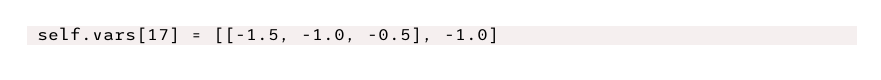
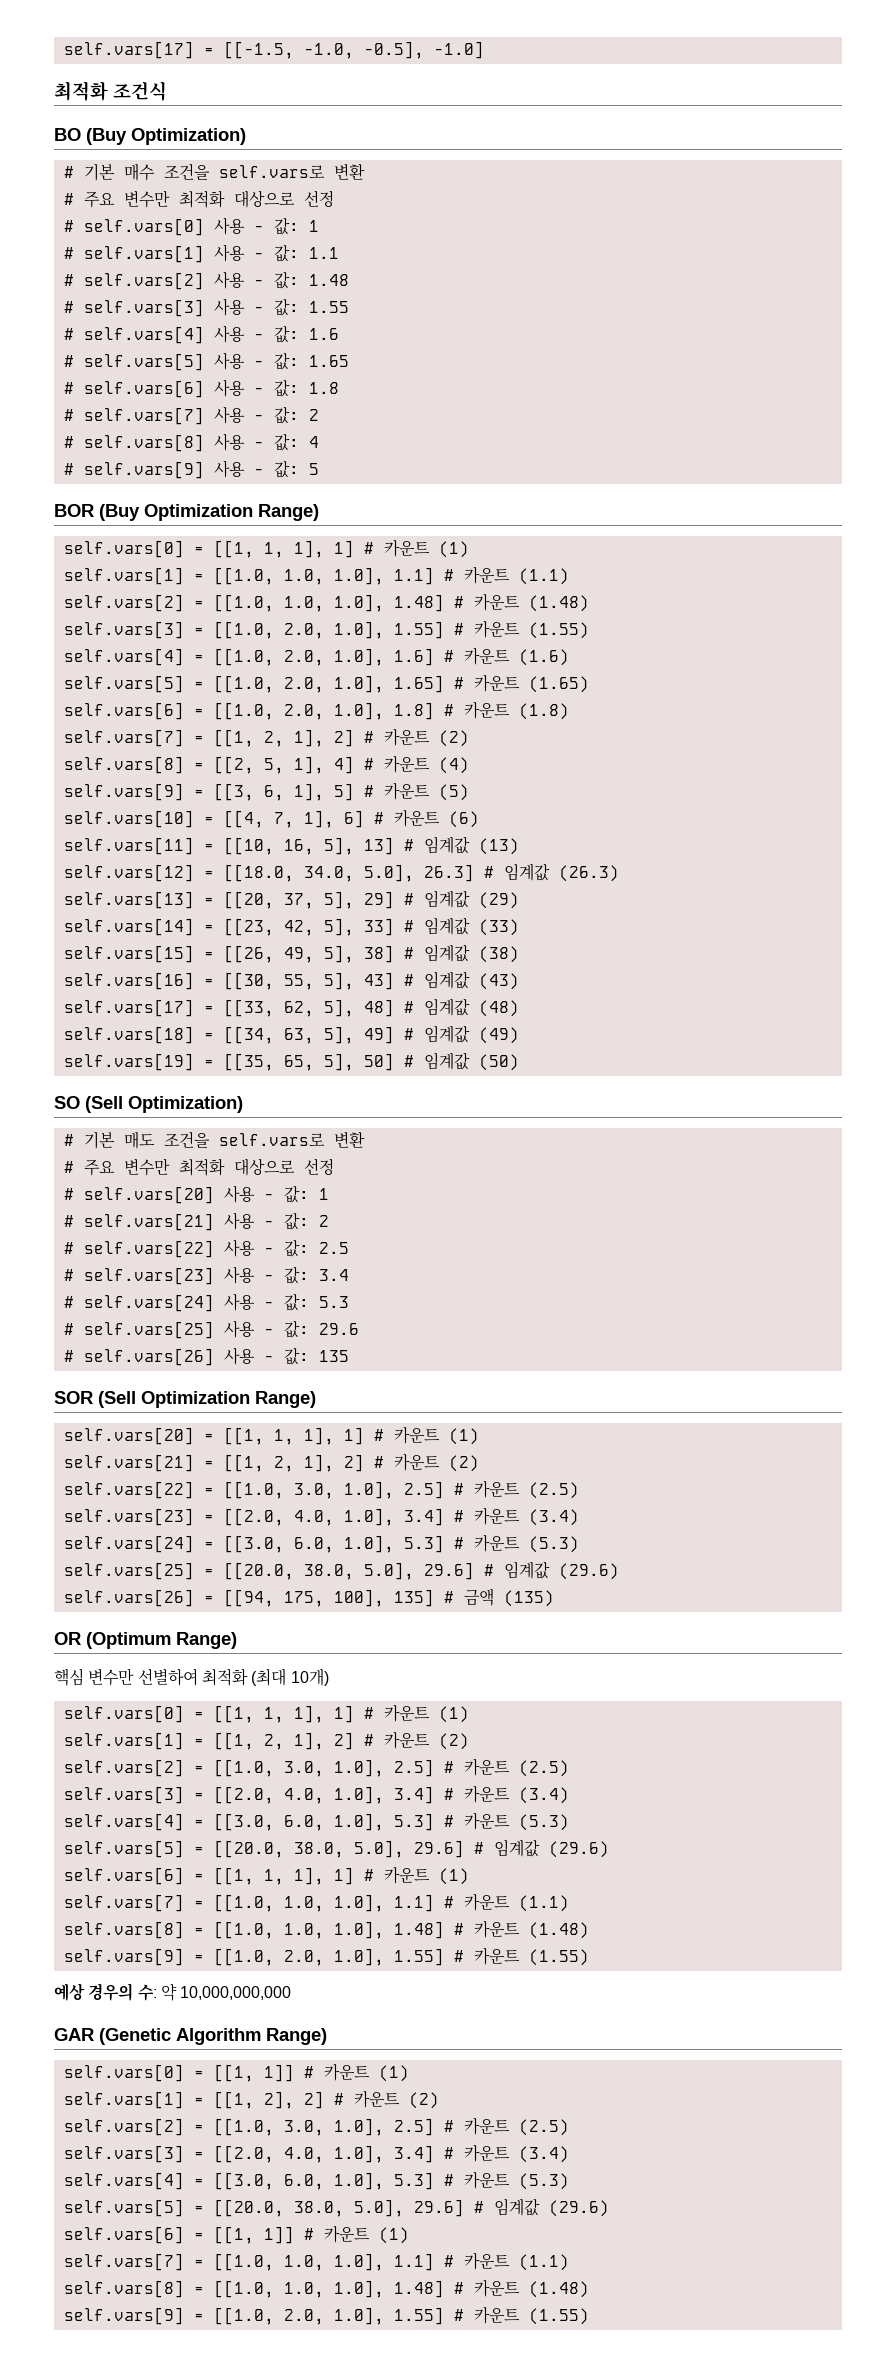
(499, 35) none -> [54,81,167,101] [54,128,246,145] [63,163,365,181] [63,190,334,208] [63,217,319,236] [63,244,339,263] [63,271,349,290] [63,298,349,317] [63,325,339,344] [63,352,349,371] [63,379,339,398] [63,406,319,425] [63,433,319,452] [63,460,319,479] [54,504,319,521] [63,539,469,558] [63,566,569,585] [63,593,589,612] [63,620,589,639] [63,647,569,666] [63,674,589,693] [63,701,569,720] [63,728,469,747] [63,755,469,774] [63,782,469,801] [63,809,479,828] [63,836,519,855] [63,863,619,882] [63,890,519,909] [63,917,519,936] [63,944,519,963] [63,971,519,990] [63,998,519,1017] [63,1025,519,1044] [63,1052,519,1071] [54,1096,243,1113] [63,1131,365,1149] [63,1158,334,1176] [63,1185,329,1204] [63,1212,329,1231] [63,1239,349,1258] [63,1266,349,1285] [63,1293,349,1312] [63,1320,359,1339] [63,1347,349,1366] [54,1391,316,1408] [63,1426,479,1445] [63,1453,479,1472] [63,1480,579,1499] [63,1507,579,1526] [63,1534,579,1553] [63,1561,619,1580] [63,1588,554,1607] [54,1632,237,1649] [54,1668,329,1686] [63,1704,469,1723] [63,1731,469,1750] [63,1758,569,1777] [63,1785,569,1804] [63,1812,569,1831] [63,1839,609,1858] [63,1866,469,1885] [63,1893,569,1912] [63,1920,589,1939] [63,1947,589,1966] [54,1983,292,2001] [54,2028,327,2045] [63,2063,409,2082] [63,2090,439,2109] [63,2117,569,2136] [63,2144,569,2163] [63,2171,569,2190] [63,2198,609,2217] [63,2225,409,2244] [63,2252,569,2271] [63,2279,589,2298] [63,2306,589,2325] // 최적화 조건식 // BO (Buy Optimization) // # 기본 매수 조건을 self.vars로 변환 // # 주요 변수만 최적화 대상으로 선정 // # self.vars[0] 사용 - 값: 1 // # self.vars[1] 사용 - 값: 1.1 // # self.vars[2] 사용 - 값: 1.48 // # self.vars[3] 사용 - 값: 1.55 // # self.vars[4] 사용 - 값: 1.6 // # self.vars[5] 사용 - 값: 1.65 // # self.vars[6] 사용 - 값: 1.8 // # self.vars[7] 사용 - 값: 2 // # self.vars[8] 사용 - 값: 4 // # self.vars[9] 사용 - 값: 5 // BOR (Buy Optimization Range) // self.vars[0] = [[1, 1, 1], 1] # 카운트 (1) // self.vars[1] = [[1.0, 1.0, 1.0], 1.1] # 카운트 (1.1) // self.vars[2] = [[1.0, 1.0, 1.0], 1.48] # 카운트 (1.48) // self.vars[3] = [[1.0, 2.0, 1.0], 1.55] # 카운트 (1.55) // self.vars[4] = [[1.0, 2.0, 1.0], 1.6] # 카운트 (1.6) // self.vars[5] = [[1.0, 2.0, 1.0], 1.65] # 카운트 (1.65) // self.vars[6] = [[1.0, 2.0, 1.0], 1.8] # 카운트 (1.8) // self.vars[7] = [[1, 2, 1], 2] # 카운트 (2) // self.vars[8] = [[2, 5, 1], 4] # 카운트 (4) // self.vars[9] = [[3, 6, 1], 5] # 카운트 (5) // self.vars[10] = [[4, 7, 1], 6] # 카운트 (6) // self.vars[11] = [[10, 16, 5], 13] # 임계값 (13) // self.vars[12] = [[18.0, 34.0, 5.0], 26.3] # 임계값 (26.3) // self.vars[13] = [[20, 37, 5], 29] # 임계값 (29) // self.vars[14] = [[23, 42, 5], 33] # 임계값 (33) // self.vars[15] = [[26, 49, 5], 38] # 임계값 (38) // self.vars[16] = [[30, 55, 5], 43] # 임계값 (43) // self.vars[17] = [[33, 62, 5], 48] # 임계값 (48) // self.vars[18] = [[34, 63, 5], 49] # 임계값 (49) // self.vars[19] = [[35, 65, 5], 50] # 임계값 (50) // SO (Sell Optimization) // # 기본 매도 조건을 self.vars로 변환 // # 주요 변수만 최적화 대상으로 선정 // # self.vars[20] 사용 - 값: 1 // # self.vars[21] 사용 - 값: 2 // # self.vars[22] 사용 - 값: 2.5 // # self.vars[23] 사용 - 값: 3.4 // # self.vars[24] 사용 - 값: 5.3 // # self.vars[25] 사용 - 값: 29.6 // # self.vars[26] 사용 - 값: 135 // SOR (Sell Optimization Range) // self.vars[20] = [[1, 1, 1], 1] # 카운트 (1) // self.vars[21] = [[1, 2, 1], 2] # 카운트 (2) // self.vars[22] = [[1.0, 3.0, 1.0], 2.5] # 카운트 (2.5) // self.vars[23] = [[2.0, 4.0, 1.0], 3.4] # 카운트 (3.4) // self.vars[24] = [[3.0, 6.0, 1.0], 5.3] # 카운트 (5.3) // self.vars[25] = [[20.0, 38.0, 5.0], 29.6] # 임계값 (29.6) // self.vars[26] = [[94, 175, 100], 135] # 금액 (135) // OR (Optimum Range) // 핵심 변수만 선별하여 최적화 (최대 10개) // self.vars[0] = [[1, 1, 1], 1] # 카운트 (1) // self.vars[1] = [[1, 2, 1], 2] # 카운트 (2) // self.vars[2] = [[1.0, 3.0, 1.0], 2.5] # 카운트 (2.5) // self.vars[3] = [[2.0, 4.0, 1.0], 3.4] # 카운트 (3.4) // self.vars[4] = [[3.0, 6.0, 1.0], 5.3] # 카운트 (5.3) // self.vars[5] = [[20.0, 38.0, 5.0], 29.6] # 임계값 (29.6) // self.vars[6] = [[1, 1, 1], 1] # 카운트 (1) // self.vars[7] = [[1.0, 1.0, 1.0], 1.1] # 카운트 (1.1) // self.vars[8] = [[1.0, 1.0, 1.0], 1.48] # 카운트 (1.48) // self.vars[9] = [[1.0, 2.0, 1.0], 1.55] # 카운트 (1.55) // 예상 경우의 수: 약 10,000,000,000 // GAR (Genetic Algorithm Range) // self.vars[0] = [[1, 1]] # 카운트 (1) // self.vars[1] = [[1, 2], 2] # 카운트 (2) // self.vars[2] = [[1.0, 3.0, 1.0], 2.5] # 카운트 (2.5) // self.vars[3] = [[2.0, 4.0, 1.0], 3.4] # 카운트 (3.4) // self.vars[4] = [[3.0, 6.0, 1.0], 5.3] # 카운트 (5.3) // self.vars[5] = [[20.0, 38.0, 5.0], 29.6] # 임계값 (29.6) // self.vars[6] = [[1, 1]] # 카운트 (1) // self.vars[7] = [[1.0, 1.0, 1.0], 1.1] # 카운트 (1.1) // self.vars[8] = [[1.0, 1.0, 1.0], 1.48] # 카운트 (1.48) // self.vars[9] = [[1.0, 2.0, 1.0], 1.55] # 카운트 (1.55)

